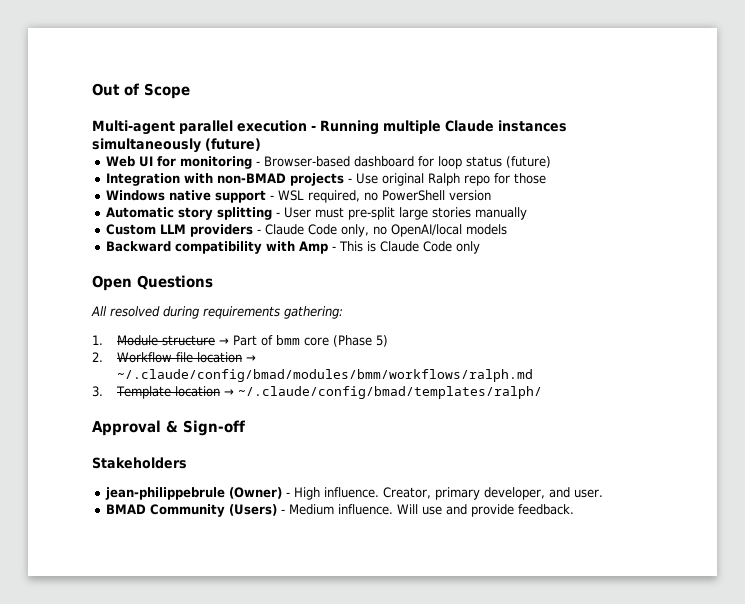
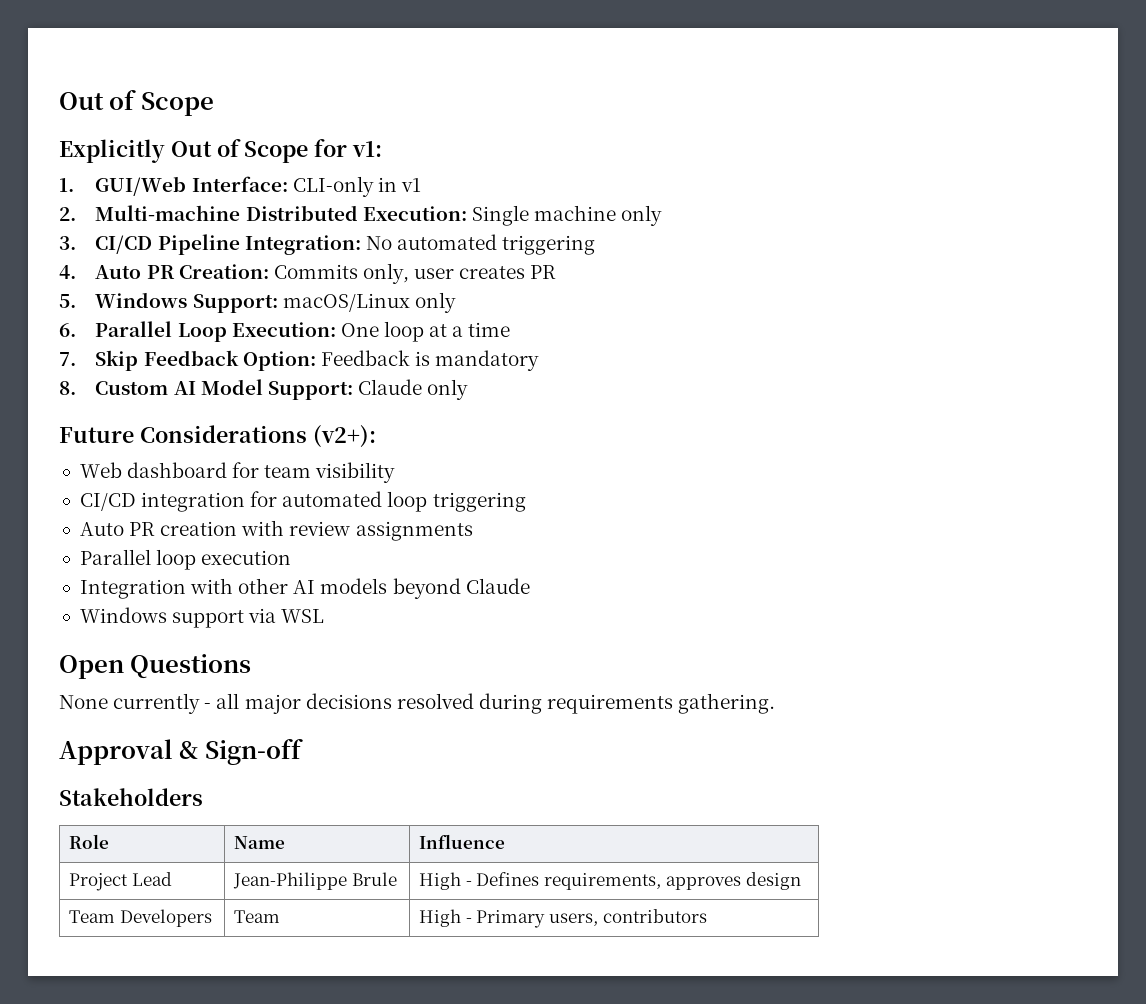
[92,120,567,135] [92,138,261,153] [106,156,552,169] [106,173,547,186] [106,190,492,203] [106,207,528,220] [106,224,508,237] [106,241,481,254] [92,275,213,291] [91,306,343,319] [92,335,389,347] [92,352,257,363] [117,369,534,382] [92,386,543,399] [92,420,245,436] [92,457,187,469] [105,487,604,500] [106,504,575,517] Multi-agent parallel execution - Running multiple Claude instances simultaneously (future) // Web UI for monitoring - Browser-based dashboard for loop status (future) // Integration with non-BMAD projects - Use original Ralph repo for those // Windows native support - WSL required, no PowerShell version // Automatic story splitting - User must pre-split large stories manually // Custom LLM providers - Claude Code only, no OpenAI/local models // Backward compatibility with Amp - This is Claude Code only // Open Questions // All resolved during requirements gathering: // 1. Module structure → Part of bmm core (Phase 5) // 2. Workflow file location → ~/.claude/config/bmad/modules/bmm/workflows/ralph.md // 3. Template location → ~/.claude/config/bmad/templates/ralph/ // Approval & Sign-off // Stakeholders // jean-philippebrule (Owner) - High influence. Creator, primary developer, and user. // BMAD Community (Users) - Medium influence. Will use and provide feedback. -> [59,139,383,163] [59,176,422,197] [59,205,663,226] [59,234,596,255] [59,263,557,284] [59,292,456,313] [59,321,511,342] [59,350,540,371] [59,379,469,400] [59,425,376,448] [79,462,396,483] [79,491,526,512] [79,520,473,541] [79,549,292,570] [79,578,530,599] [79,607,325,628] [59,654,252,679] [59,693,776,714] [59,738,303,765] [59,788,203,806] [69,834,110,849] [234,836,286,849] [419,834,506,849] [69,872,172,891] [233,872,397,890] [419,872,801,890] [69,909,212,927] [234,910,281,923] [419,909,708,928] Explicitly Out of Scope for v1: // 1. GUI/Web Interface: CLI-only in v1 // 2. Multi-machine Distributed Execution: Single machine only // 3. CI/CD Pipeline Integration: No automated triggering // 4. Auto PR Creation: Commits only, user creates PR // 5. Windows Support: macOS/Linux only // 6. Parallel Loop Execution: One loop at a time // 7. Skip Feedback Option: Feedback is mandatory // 8. Custom AI Model Support: Claude only // Future Considerations (v2+): // Web dashboard for team visibility // CI/CD integration for automated loop triggering // Auto PR creation with review assignments // Parallel loop execution // Integration with other AI models beyond Claude // Windows support via WSL // Open Questions // None currently - all major decisions resolved during requirements gathering. // Approval & Sign-off // Stakeholders // Role | Name | Influence // Project Lead | Jean-Philippe Brule | High - Defines requirements, approves design // Team Developers | Team | High - Primary users, contributors

